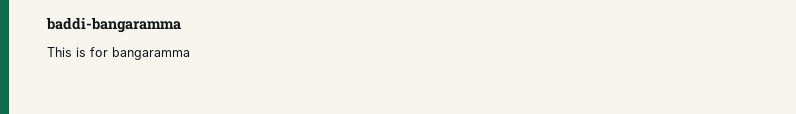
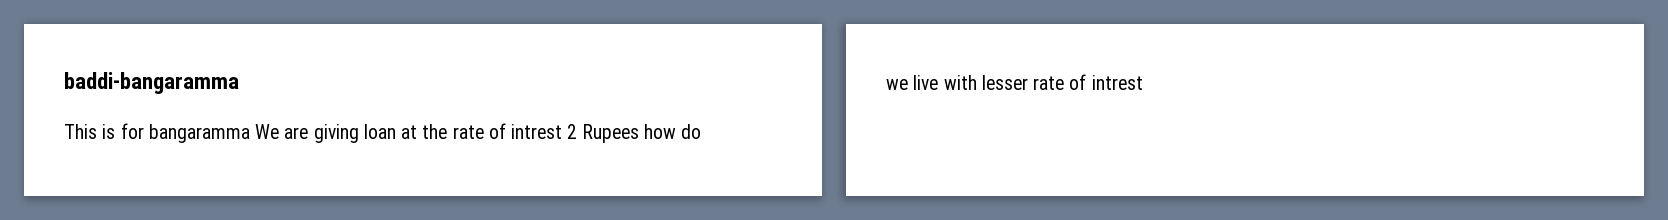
(190, 53) none -> [255,123,702,143] [886,74,1143,90] We are giving loan at the rate of intrest 2 Rupees how do we live with lesser rate of intrest

